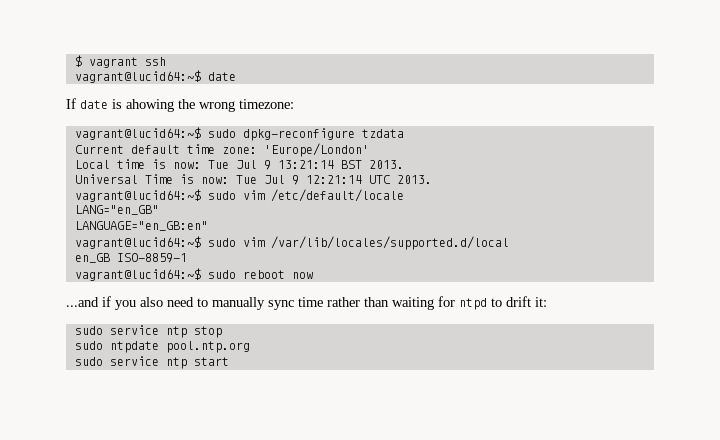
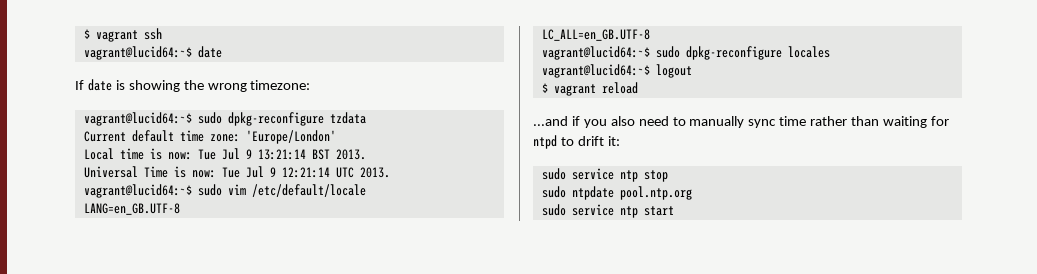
[126,99,174,112] ahowing -> [128,80,180,92] showing
[74,205,159,215] [74,221,208,231] [74,236,509,250] [74,253,187,263] [74,268,313,281] LANG="en_GB" // LANGUAGE="en_GB:en" // vagrant@lucid64:~$ sudo vim /var/lib/locales/supported.d/local // en_GB ISO-8859-1 // vagrant@lucid64:~$ sudo reboot now -> [83,203,180,215] [541,29,650,41] [541,46,830,60] [541,64,692,78] [541,82,638,96] LANG=en_GB.UTF-8 // LC_ALL=en_GB.UTF-8 // vagrant@lucid64:~$ sudo dpkg-reconfigure locales // vagrant@lucid64:~$ logout // $ vagrant reload

